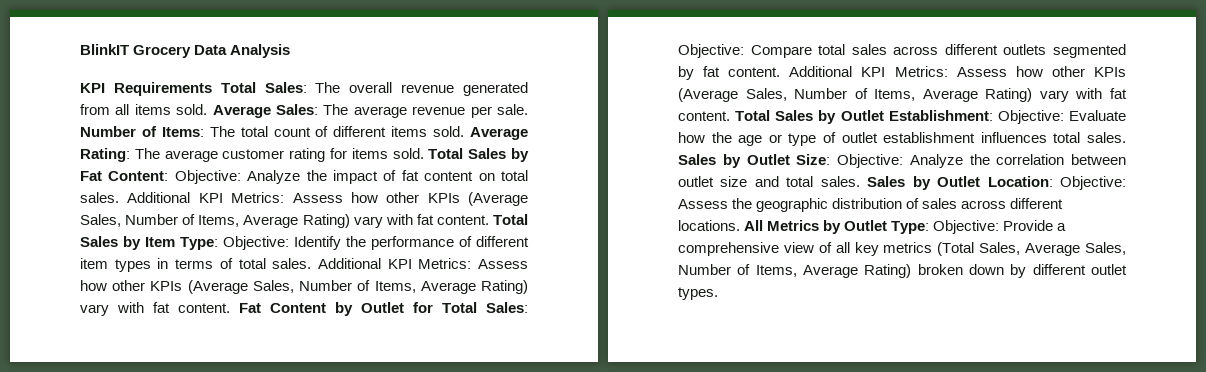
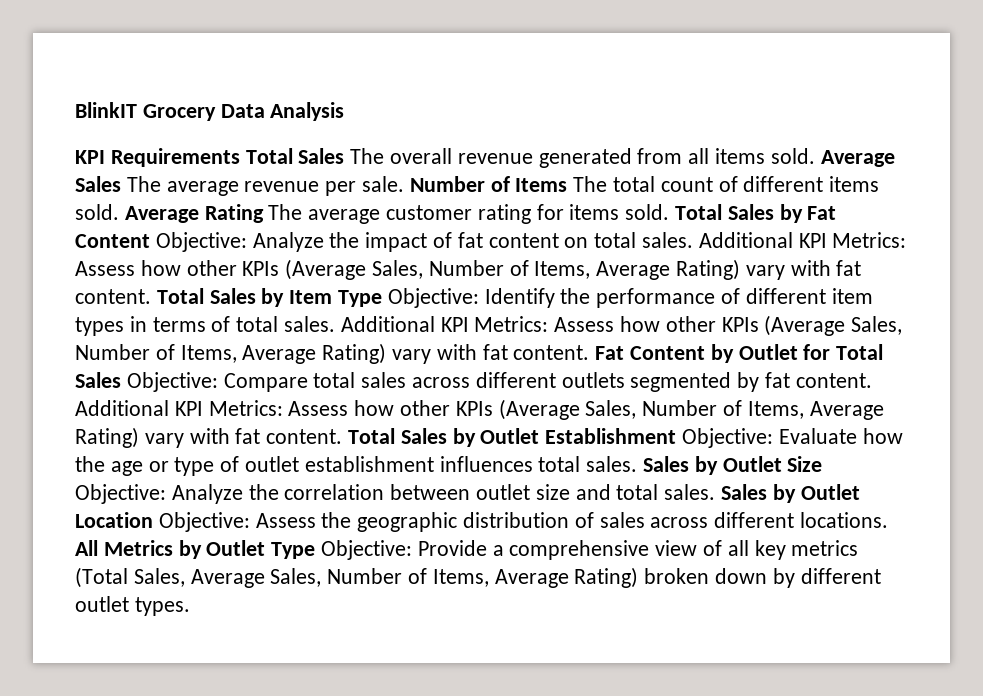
[264,82,307,93] Sales: -> [298,148,345,164] Sales
[276,104,318,115] Sales: -> [75,176,121,192] Sales
[161,127,204,137] Items: -> [515,178,568,192] Items
[80,148,130,162] Rating: -> [204,204,264,223] Rating
[108,171,169,181] Content: -> [75,234,150,248] Content
[180,237,218,250] Type: -> [338,290,383,307] Type
[486,302,528,313] Sales: -> [75,372,121,388] Sales
[888,110,993,121] Establishment: -> [545,428,677,444] Establishment
[796,154,831,165] Size: -> [787,456,823,472] Size
[987,176,1053,187] Location: -> [75,512,153,528] Location
[891,221,930,234] Type: -> [271,542,316,559] Type

